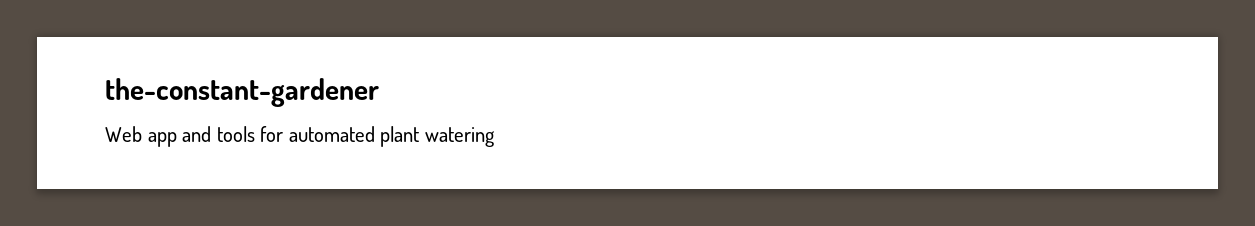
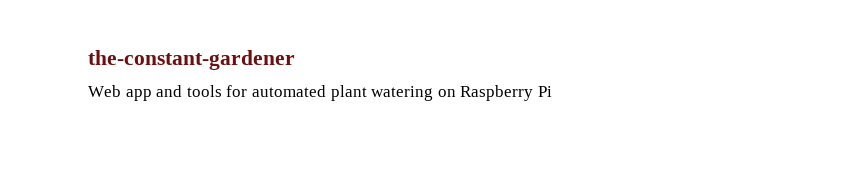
(495, 137) none -> [437,85,552,101] on Raspberry Pi

